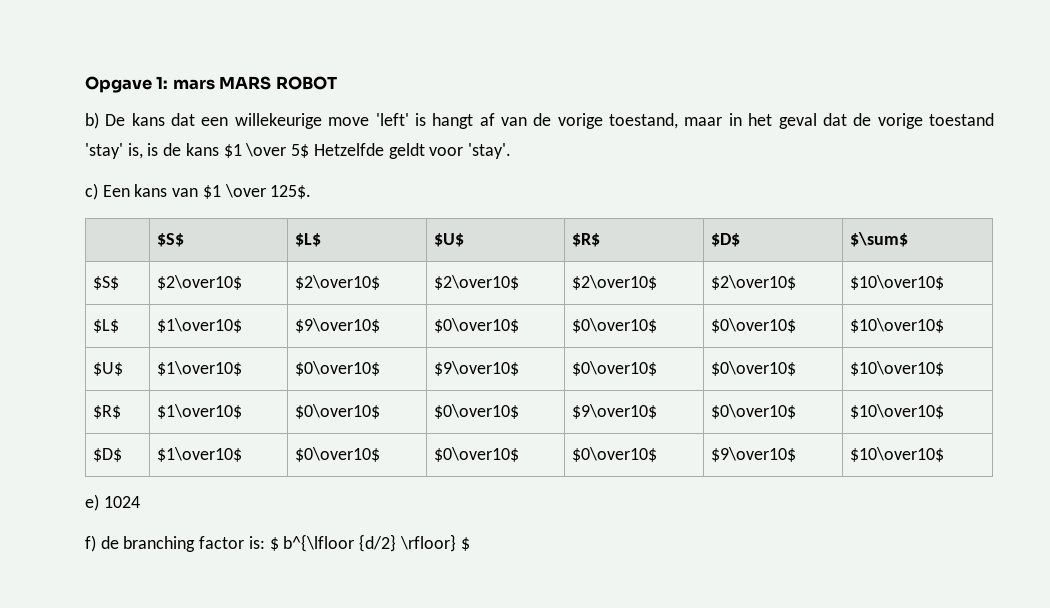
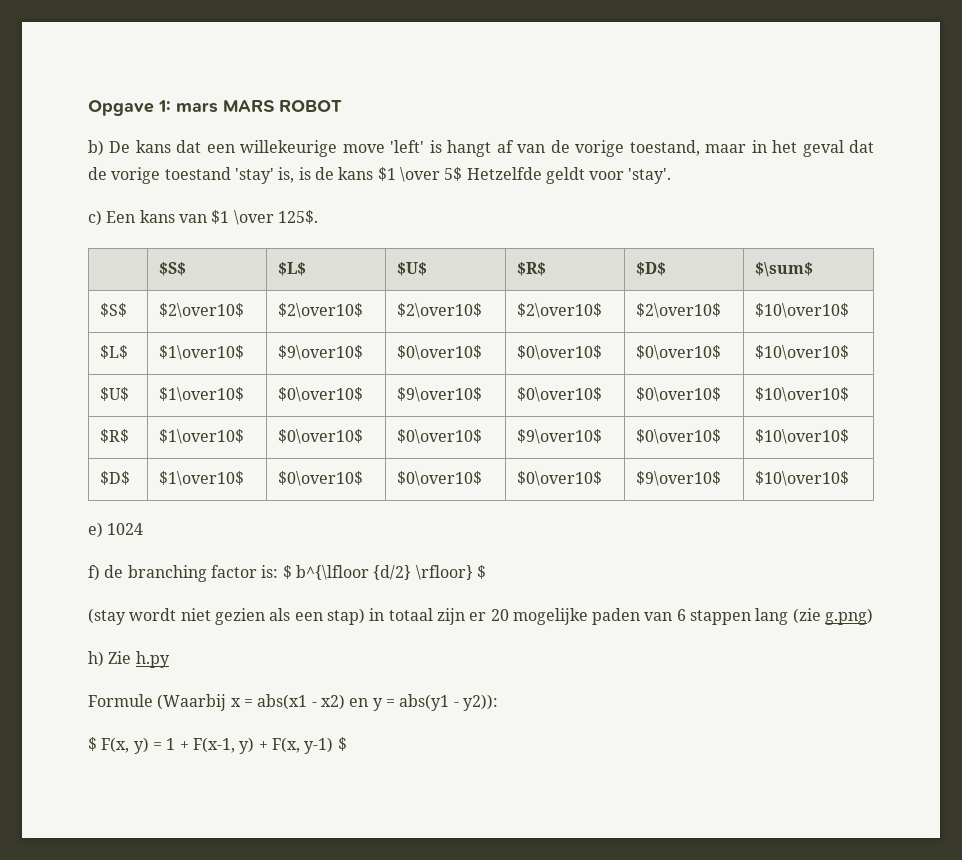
(470, 544) none -> [88,608,874,625] [88,651,170,668] [88,694,498,711] [88,737,347,754] // (stay wordt niet gezien als een stap) in totaal zijn er 20 mogelijke paden van 6 stappen lang (zie g.png) // h) Zie h.py // Formule (Waarbij x = abs(x1 - x2) en y = abs(y1 - y2)): // $ F(x, y) = 1 + F(x-1, y) + F(x, y-1) $

